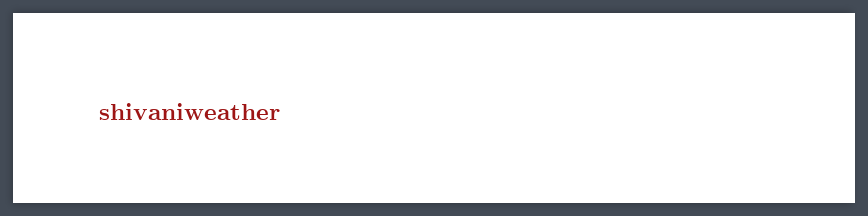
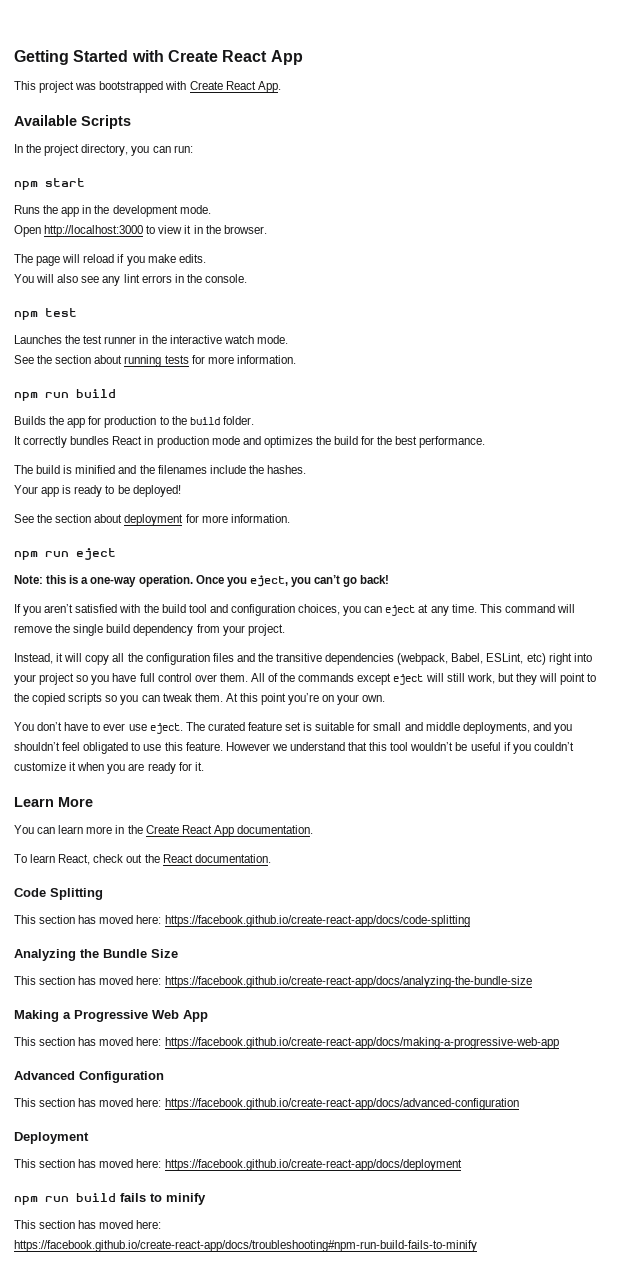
[99,103,280,120] shivaniweather -> [14,50,303,65] [14,81,281,93] [14,115,131,129] [14,144,193,156] [14,178,85,190] [14,205,211,217] [14,225,267,237] [14,254,206,266] [14,274,247,286] [14,308,77,320] [14,335,288,344] [14,355,296,367] [14,389,116,401] [14,416,254,428] [14,436,486,448] [14,465,306,474] [14,485,181,497] [14,514,290,526] [14,548,116,560] [14,575,390,587] [14,604,575,616] [14,624,285,636] [14,653,592,665] [14,673,597,685] [14,693,386,705] [14,722,572,734] [14,742,574,754] [14,762,204,774] [14,797,93,807] [14,825,313,837] [14,854,271,865] [14,888,103,900] [14,915,470,927] [14,949,178,961] [14,976,532,988] [14,1010,208,1022] [14,1037,559,1049] [14,1071,164,1083] [14,1098,519,1110] [14,1132,89,1144] [14,1159,462,1171] [14,1193,206,1205] [14,1220,162,1229] [14,1240,477,1252] Getting Started with Create React App // This project was bootstrapped with Create React App. // Available Scripts // In the project directory, you can run: // npm start // Runs the app in the development mode. // Open http://localhost:3000 to view it in the browser. // The page will reload if you make edits. // You will also see any lint errors in the console. // npm test // Launches the test runner in the interactive watch mode. // See the section about running tests for more information. // npm run build // Builds the app for production to the build folder. // It correctly bundles React in production mode and optimizes the build for the best performance. // The build is minified and the filenames include the hashes. // Your app is ready to be deployed! // See the section about deployment for more information. // npm run eject // Note: this is a one-way operation. Once you eject, you can’t go back! // If you aren’t satisfied with the build tool and configuration choices, you can eject at any time. This command will remove the single build dependency from your project. // Instead, it will copy all the configuration files and the transitive dependencies (webpack, Babel, ESLint, etc) right into your project so you have full control over them. All of the commands except eject will still work, but they will point to the copied scripts so you can tweak them. At this point you’re on your own. // You don’t have to ever use eject. The curated feature set is suitable for small and middle deployments, and you shouldn’t feel obligated to use this feature. However we understand that this tool wouldn’t be useful if you couldn’t customize it when you are ready for it. // Learn More // You can learn more in the Create React App documentation. // To learn React, check out the React documentation. // Code Splitting // This section has moved here: https://facebook.github.io/create-react-app/docs/code-splitting // Analyzing the Bundle Size // This section has moved here: https://facebook.github.io/create-react-app/docs/analyzing-the-bundle-size // Making a Progressive Web App // This section has moved here: https://facebook.github.io/create-react-app/docs/making-a-progressive-web-app // Advanced Configuration // This section has moved here: https://facebook.github.io/create-react-app/docs/advanced-configuration // Deployment // This section has moved here: https://facebook.github.io/create-react-app/docs/deployment // npm run build fails to minify // This section has moved here: https://facebook.github.io/create-react-app/docs/troubleshooting#npm-run-build-fails-to-minify

